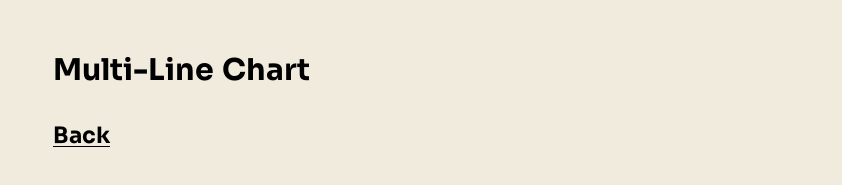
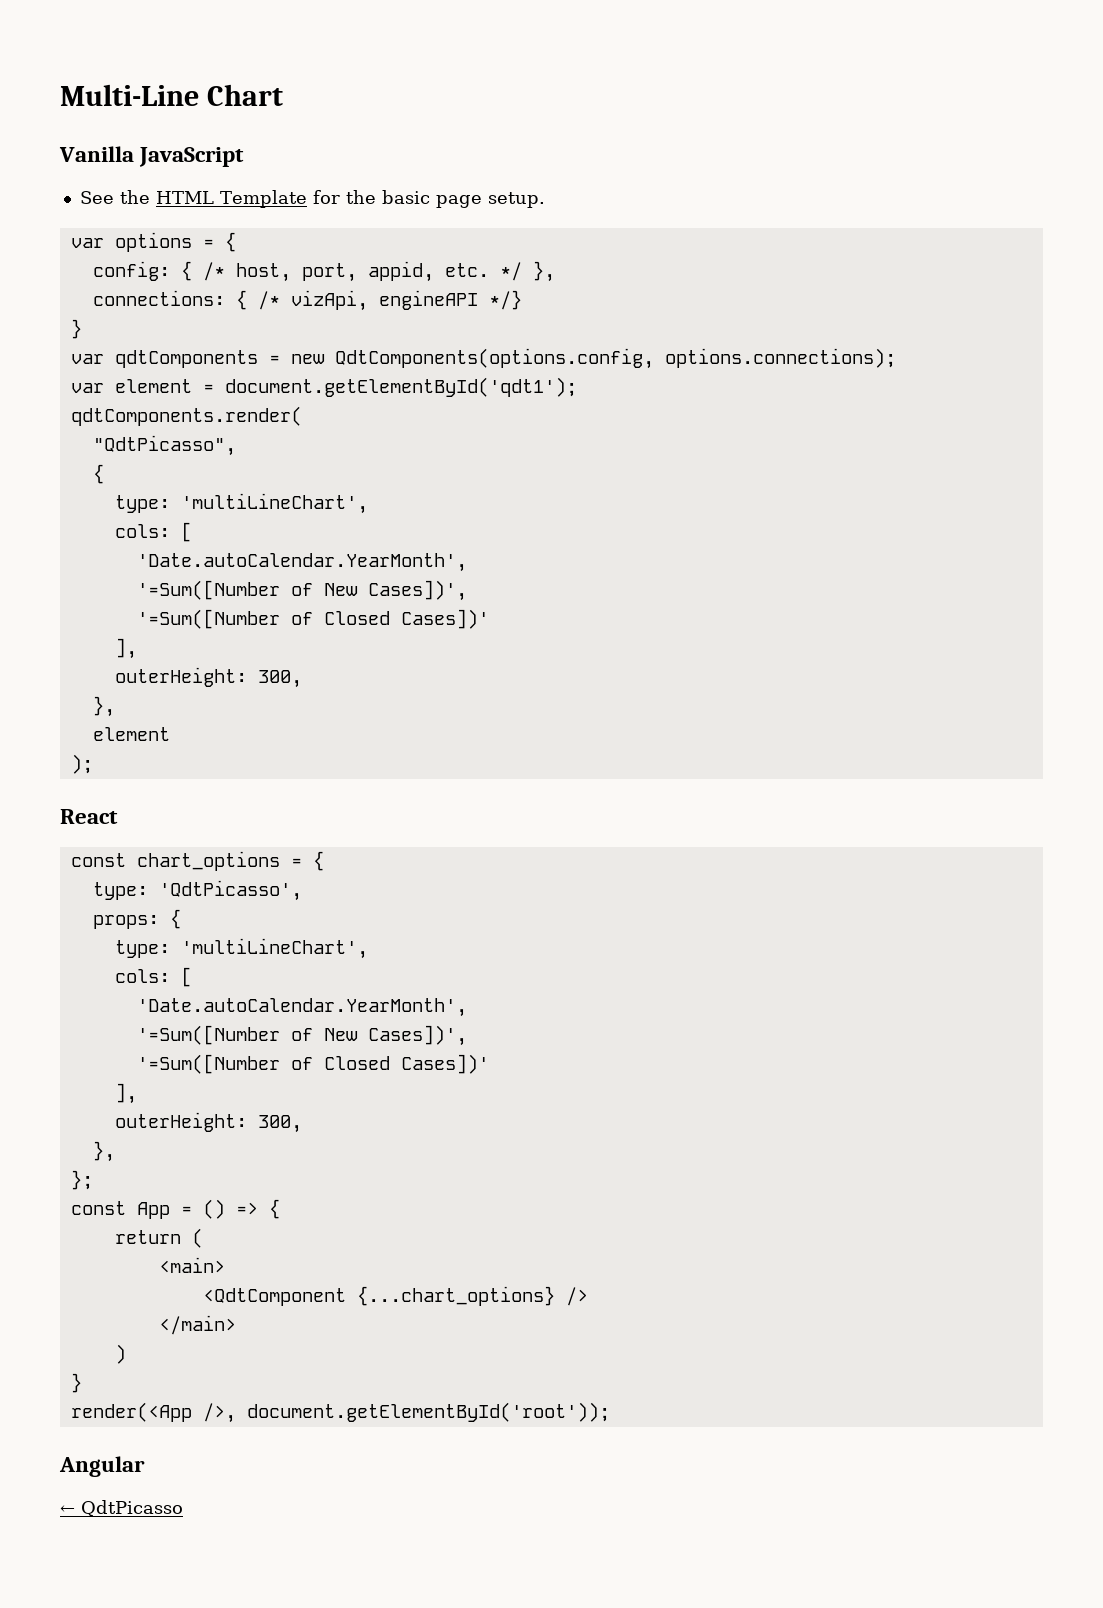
[53,126,111,144] Back -> [59,146,245,167] [79,190,545,208] [70,232,236,252] [92,261,555,282] [92,290,522,311] [70,319,82,339] [70,348,896,369] [70,377,577,397] [70,406,302,426] [92,435,236,456] [92,464,104,484] [114,493,368,514] [114,522,192,542] [136,553,467,572] [136,580,467,601] [136,609,489,629] [114,638,137,659] [114,667,302,688] [92,696,115,717] [92,727,170,741] [70,754,93,774] [60,809,118,824] [70,851,324,871] [92,880,302,901] [92,909,181,929] [114,938,368,959] [114,967,192,987] [136,998,467,1017] [136,1025,467,1046] [136,1054,489,1074] [114,1083,137,1104] [114,1112,302,1133] [92,1141,115,1162] [70,1170,93,1190] [70,1199,280,1219] [114,1228,203,1248] [158,1257,225,1273] [202,1286,588,1306] [158,1315,236,1335] [114,1344,126,1364] [70,1373,82,1393] [70,1402,610,1423] [59,1456,145,1477] [60,1500,183,1517] Vanilla JavaScript // See the HTML Template for the basic page setup. // var options = { // config: { /* host, port, appid, etc. */ }, // connections: { /* vizApi, engineAPI */} // } // var qdtComponents = new QdtComponents(options.config, options.connections); // var element = document.getElementById('qdt1'); // qdtComponents.render( // "QdtPicasso", // { // type: 'multiLineChart', // cols: [ // 'Date.autoCalendar.YearMonth', // '=Sum([Number of New Cases])', // '=Sum([Number of Closed Cases])' // ], // outerHeight: 300, // }, // element // ); // React // const chart_options = { // type: 'QdtPicasso', // props: { // type: 'multiLineChart', // cols: [ // 'Date.autoCalendar.YearMonth', // '=Sum([Number of New Cases])', // '=Sum([Number of Closed Cases])' // ], // outerHeight: 300, // }, // }; // const App = () => { // return ( // <main> // <QdtComponent {...chart_options} /> // </main> // ) // } // render(<App />, document.getElementById('root')); // Angular // ← QdtPicasso

